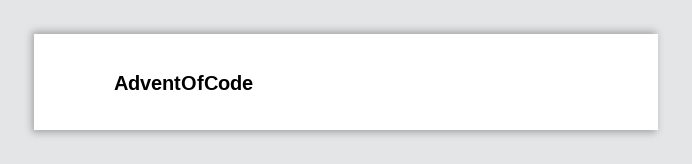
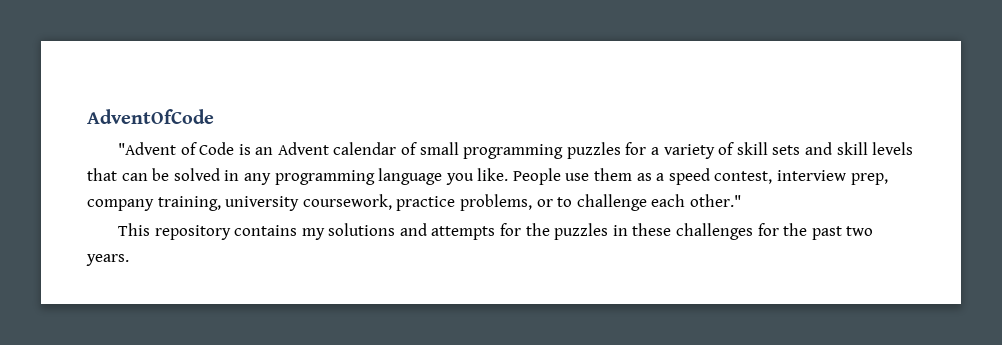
(253, 82) none -> [117,142,914,159] [87,168,888,185] [87,194,741,211] [117,223,874,240] [86,254,129,266] // "Advent of Code is an Advent calendar of small programming puzzles for a variety of skill sets and skill levels that can be solved in any programming language you like. People use them as a speed contest, interview prep, company training, university coursework, practice problems, or to challenge each other." // This repository contains my solutions and attempts for the puzzles in these challenges for the past two years.

